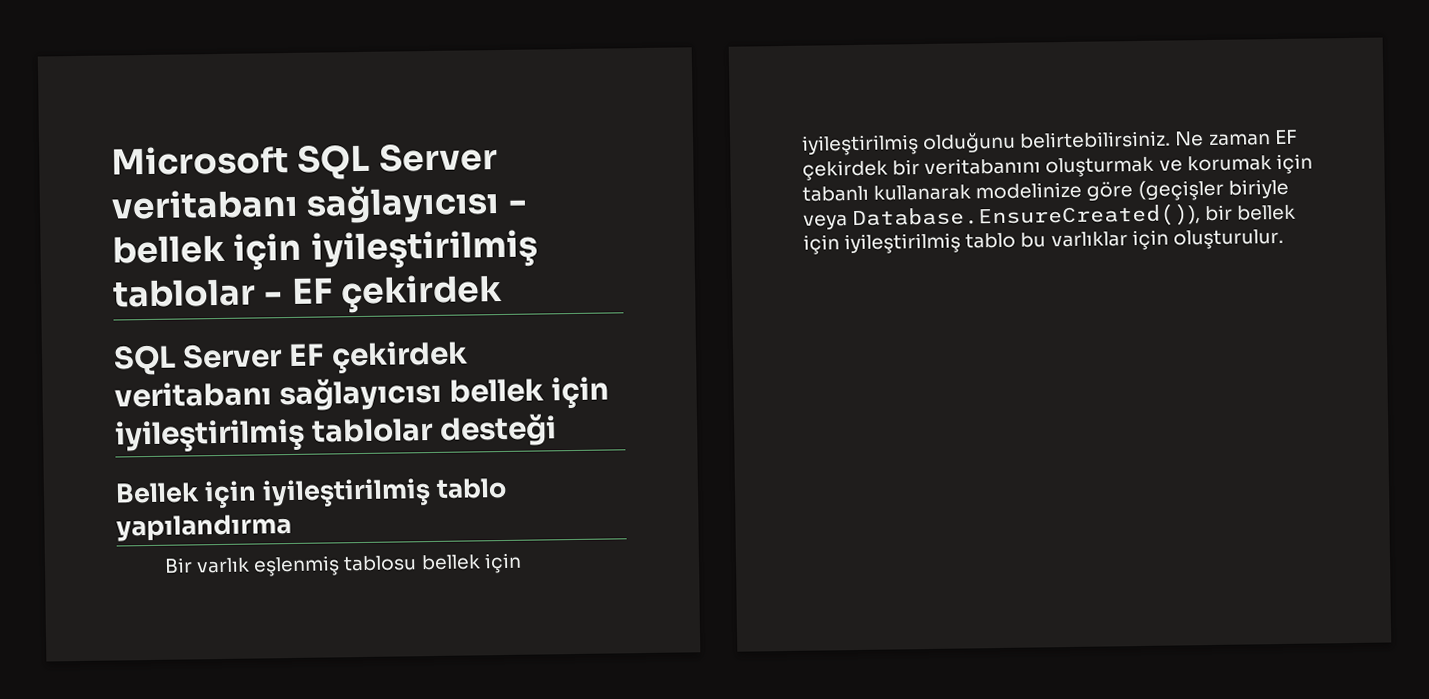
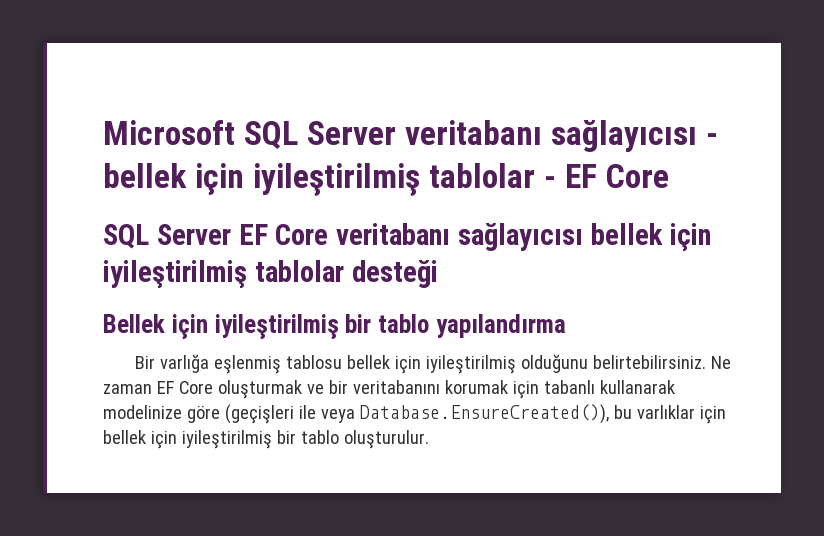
[339,273,503,314] çekirdek -> [606,164,670,188] Core
[330,340,468,374] çekirdek -> [275,224,329,245] Core
(431, 493) none -> [345,314,372,333] bir
[196,557,251,574] varlık -> [160,354,210,373] varlığa
[802,156,1183,181] çekirdek bir veritabanını oluşturmak ve -> [178,380,440,399] Core oluşturmak ve bir veritabanını
[1137,178,1289,201] [803,203,1297,231] [803,229,1169,255] (geçişler biriyle veya Database.EnsureCreated()), bir bellek için iyileştirilmiş tablo bu varlıklar için -> [224,404,726,424] [103,430,339,449] (geçişleri ile veya Database.EnsureCreated()), bu varlıklar için bellek için iyileştirilmiş bir tablo

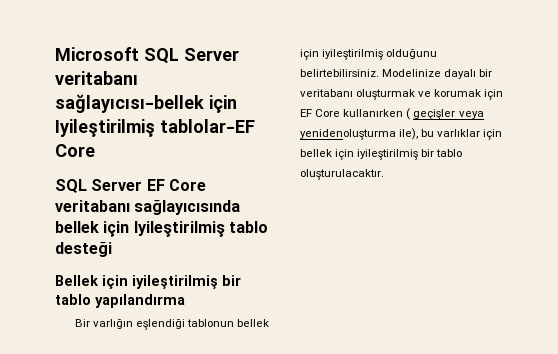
[551,120,719,152] [103,163,598,196] sağlayıcısı - bellek için iyileştirilmiş tablolar - EF -> [55,94,237,113] [55,119,255,137] sağlayıcısı-bellek için Iyileştirilmiş tablolar-EF
[458,223,711,252] [103,260,344,289] sağlayıcısı bellek için iyileştirilmiş tablolar -> [134,199,241,215] [55,221,268,237] sağlayıcısında bellek için Iyileştirilmiş tablo
[160,354,343,374] varlığa eşlenmiş tablosu -> [92,319,234,330] varlığın eşlendiği tablonun
[711,356,732,369] [103,380,675,399] [103,404,609,424] Ne zaman EF Core oluşturmak ve bir veritabanını korumak için tabanlı kullanarak modelinize göre (geçişleri ile veya Database.EnsureCreated()), -> [382,69,493,79] [300,89,504,100] [300,108,484,120] [300,128,419,140] Modelinize dayalı bir veritabanı oluşturmak ve korumak için EF Core kullanırken ( geçişler veya yenidenoluşturma ile),
[343,430,429,449] oluşturulur. -> [300,169,384,180] oluşturulacaktır.

